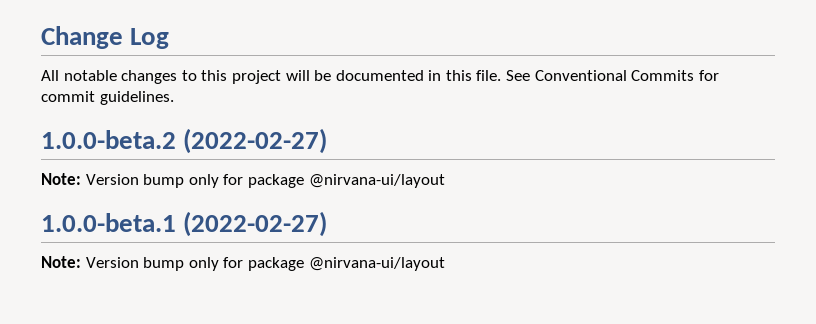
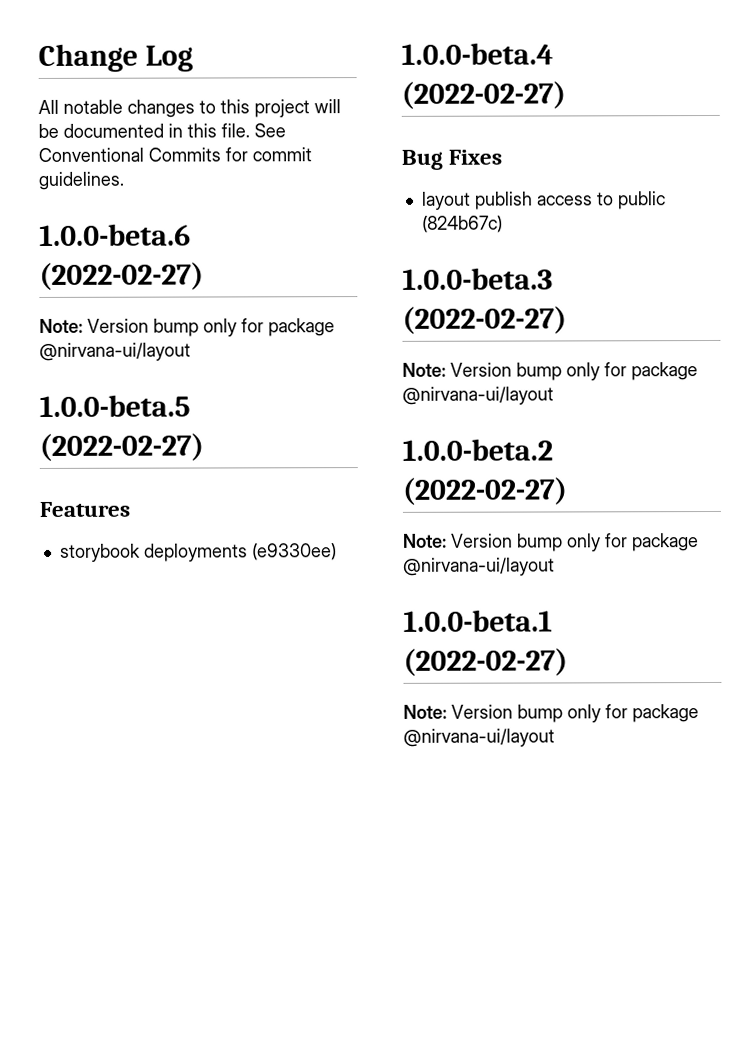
(174, 98) none -> [39,223,191,246] [39,262,204,290] [39,318,335,337] [39,342,191,361] [39,394,191,417] [39,433,204,461] [39,501,130,517] [59,543,337,562] [401,42,554,65] [401,81,566,109] [401,149,503,170] [421,191,666,210] [421,215,503,233] [402,267,553,290] [402,306,567,334] [402,362,698,381] [402,386,554,405] // 1.0.0-beta.6 (2022-02-27) // Note: Version bump only for package @nirvana-ui/layout // 1.0.0-beta.5 (2022-02-27) // Features // storybook deployments (e9330ee) // 1.0.0-beta.4 (2022-02-27) // Bug Fixes // layout publish access to public (824b67c) // 1.0.0-beta.3 (2022-02-27) // Note: Version bump only for package @nirvana-ui/layout

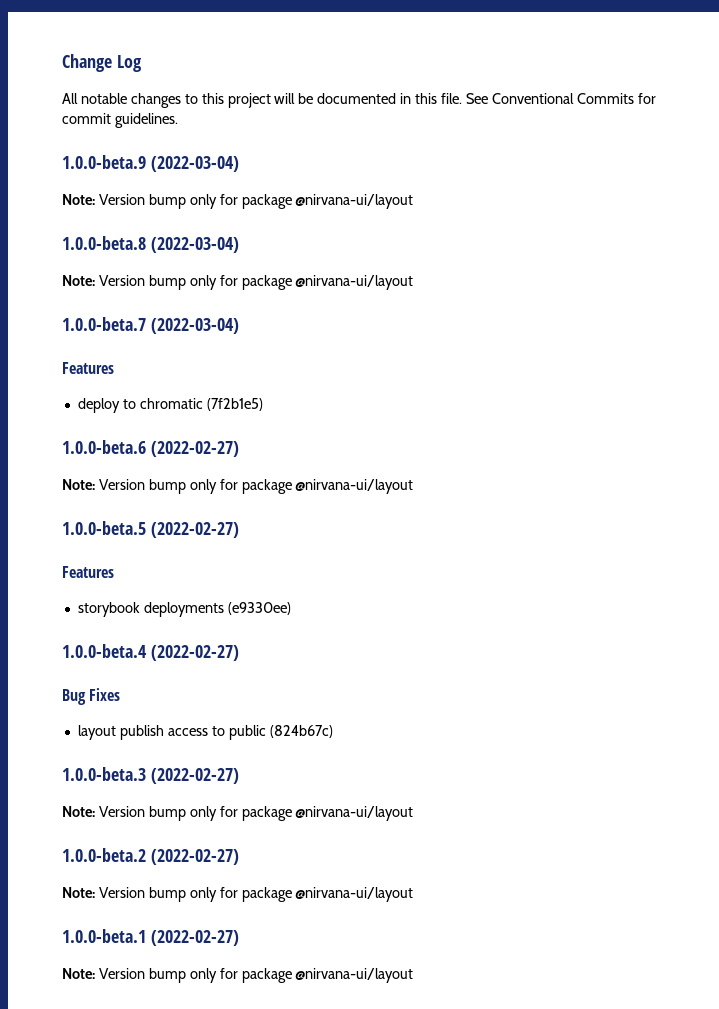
(125, 180) none -> [62,155,239,172] [62,194,414,209] [62,236,239,253] [62,275,414,290] [62,317,239,334] [62,362,114,374] [77,398,263,413] // 1.0.0-beta.9 (2022-03-04) // Note: Version bump only for package @nirvana-ui/layout // 1.0.0-beta.8 (2022-03-04) // Note: Version bump only for package @nirvana-ui/layout // 1.0.0-beta.7 (2022-03-04) // Features // deploy to chromatic (7f2b1e5)

